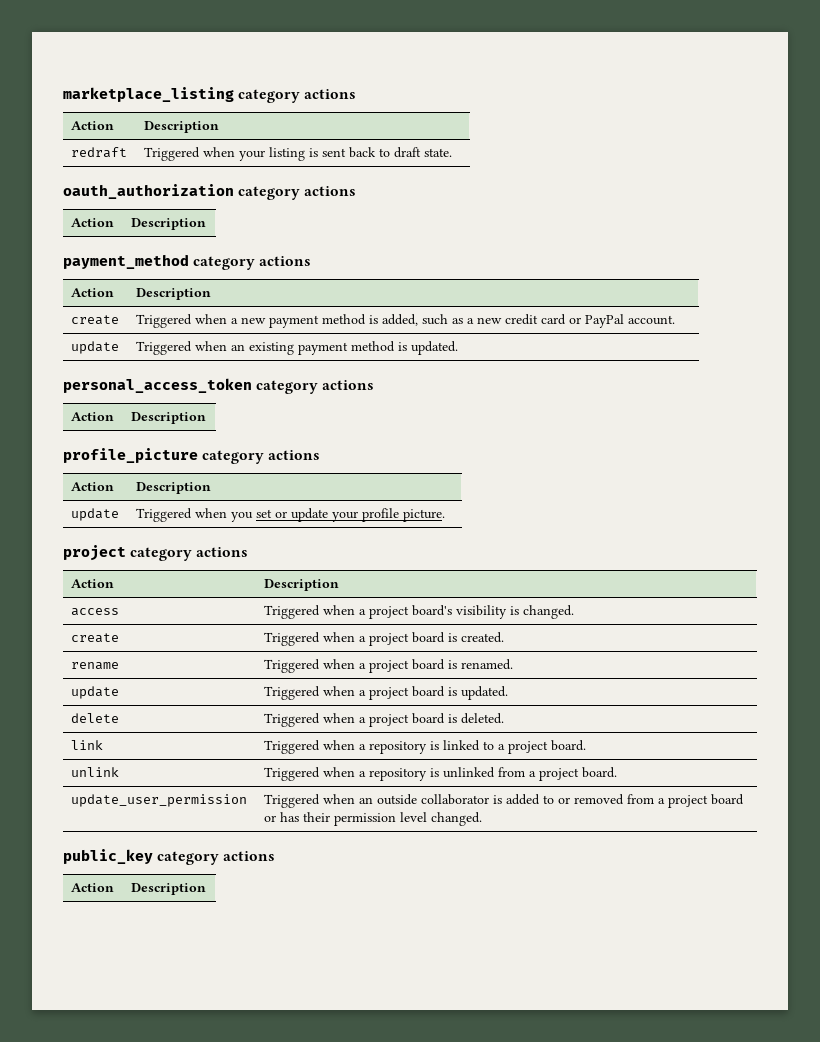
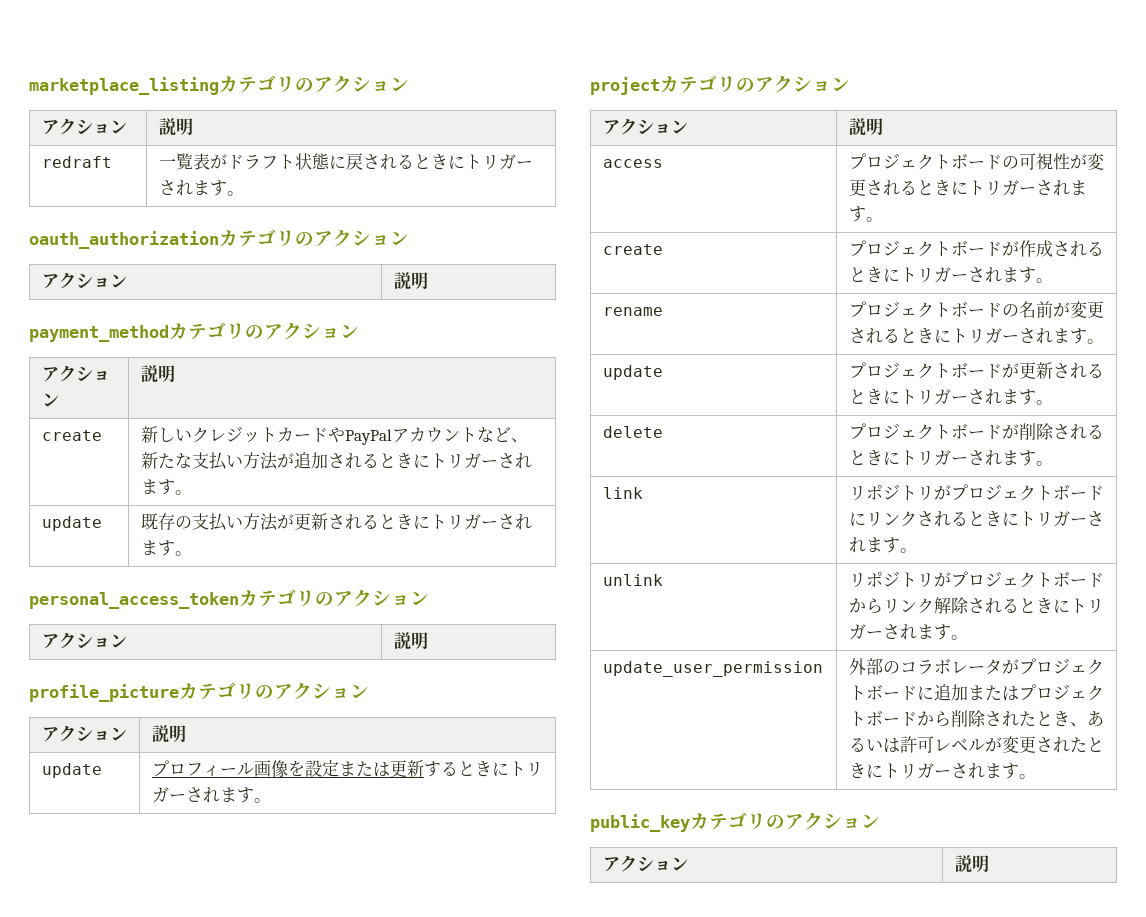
[238,89,357,103] [71,121,115,130] [144,121,220,133] [71,147,128,158] [144,147,453,161] [63,184,357,200] [71,218,115,227] [131,218,207,230] [63,254,312,270] [71,288,115,297] [136,288,212,300] [71,315,120,325] [136,314,676,328] [71,341,120,354] [136,341,459,355] [63,378,375,394] [71,412,115,421] [131,412,207,424] [63,448,321,464] [71,482,115,491] [136,482,212,494] [71,508,120,521] [136,508,446,522] [63,545,249,561] [71,579,115,588] [264,579,340,591] [71,608,120,616] [264,605,575,619] [71,633,120,643] [264,632,505,646] [71,662,120,670] [264,659,514,673] [71,686,120,699] [264,686,509,700] [71,713,120,723] [264,713,505,727] [71,740,104,750] [264,740,587,754] [71,767,120,777] [264,767,618,781] [71,794,248,807] [264,794,745,808] [264,812,483,826] [63,849,276,865] [71,883,115,892] [131,883,207,895] category actions // Action | Description // redraft | Triggered when your listing is sent back to draft state. // oauth_authorization category actions // Action | Description // payment_method category actions // Action | Description // create | Triggered when a new payment method is added, such as a new credit card or PayPal account. // update | Triggered when an existing payment method is updated. // personal_access_token category actions // Action | Description // profile_picture category actions // Action | Description // update | Triggered when you set or update your profile picture. // project category actions // Action | Description // access | Triggered when a project board's visibility is changed. // create | Triggered when a project board is created. // rename | Triggered when a project board is renamed. // update | Triggered when a project board is updated. // delete | Triggered when a project board is deleted. // link | Triggered when a repository is linked to a project board. // unlink | Triggered when a repository is unlinked from a project board. // update_user_permission | Triggered when an outside collaborator is added to or removed from a project board or has their permission level changed. // public_key category actions // Action | Description -> [219,75,409,93] [41,118,127,135] [158,118,193,136] [41,156,112,168] [158,153,533,170] [158,180,244,196] [29,229,409,249] [41,272,127,289] [393,272,428,290] [29,322,359,342] [41,365,110,382] [41,393,59,407] [140,365,175,383] [41,430,102,441] [140,426,528,445] [140,452,532,470] [140,479,192,495] [41,516,102,531] [140,513,532,531] [140,540,192,556] [29,589,429,609] [41,632,127,649] [393,632,428,650] [29,682,369,702] [41,725,127,742] [151,725,186,743] [41,763,102,778] [151,760,543,778] [151,787,271,803] [590,75,850,95] [602,118,688,135] [848,118,883,136] [602,159,663,168] [848,153,1104,170] [848,179,1087,196] [848,206,883,222] [602,244,663,255] [848,240,1104,257] [848,267,1053,283] [602,307,663,316] [848,301,1104,318] [848,328,1104,344] [602,365,663,380] [848,362,1104,379] [848,389,1053,405] [602,426,663,438] [848,423,1104,440] [848,450,1053,466] [602,487,643,499] [848,484,1104,501] [848,511,1104,527] [848,537,917,553] [602,574,663,586] [848,571,1104,588] [848,597,1104,614] [848,624,968,640] [602,661,823,677] [848,658,1104,675] [848,684,1104,701] [848,710,1104,727] [848,736,1104,753] [848,763,1036,779] [590,812,880,832] [602,855,688,872] [954,855,989,873] カテゴリのアクション // アクション | 説明 // redraft | 一覧表がドラフト状態に戻されるときにトリガーされます。 // oauth_authorizationカテゴリのアクション // アクション | 説明 // payment_methodカテゴリのアクション // アクション | 説明 // create | 新しいクレジットカードやPayPalアカウントなど、新たな支払い方法が追加されるときにトリガーされます。 // update | 既存の支払い方法が更新されるときにトリガーされます。 // personal_access_tokenカテゴリのアクション // アクション | 説明 // profile_pictureカテゴリのアクション // アクション | 説明 // update | プロフィール画像を設定または更新するときにトリガーされます。 // projectカテゴリのアクション // アクション | 説明 // access | プロジェクトボードの可視性が変更されるときにトリガーされます。 // create | プロジェクトボードが作成されるときにトリガーされます。 // rename | プロジェクトボードの名前が変更されるときにトリガーされます。 // update | プロジェクトボードが更新されるときにトリガーされます。 // delete | プロジェクトボードが削除されるときにトリガーされます。 // link | リポジトリがプロジェクトボードにリンクされるときにトリガーされます。 // unlink | リポジトリがプロジェクトボードからリンク解除されるときにトリガーされます。 // update_user_permission | 外部のコラボレータがプロジェクトボードに追加またはプロジェクトボードから削除されたとき、あるいは許可レベルが変更されたときにトリガーされます。 // public_keyカテゴリのアクション // アクション | 説明

